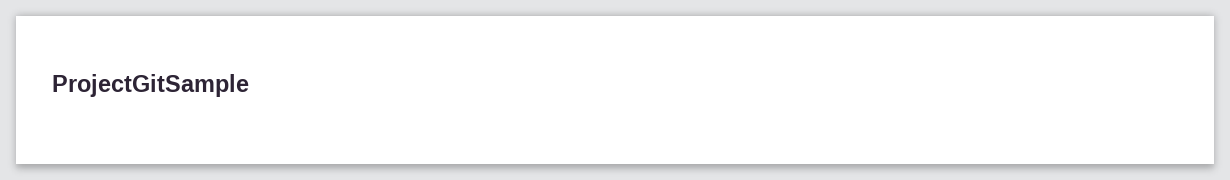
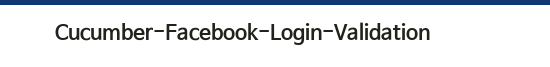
[52,74,249,97] ProjectGitSample -> [55,22,430,45] Cucumber-Facebook-Login-Validation

